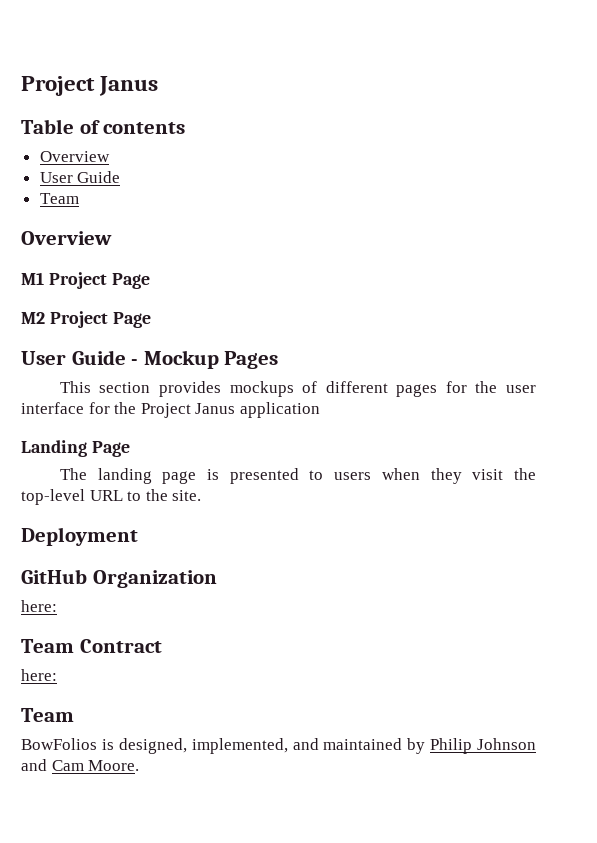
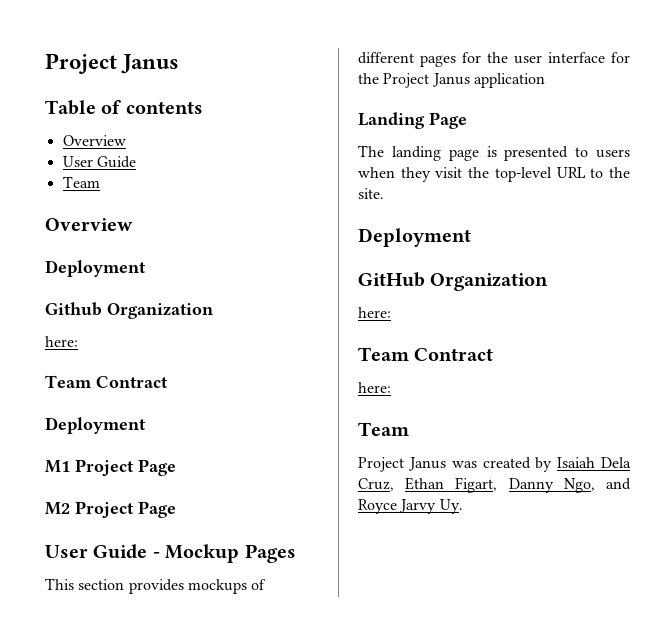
(112, 238) none -> [45,260,146,277] [45,302,213,319] [45,336,78,347] [45,375,168,388] [45,417,146,434] // Deployment // Github Organization // here: // Team Contract // Deployment
[21,738,536,754] [21,759,140,771] BowFolios is designed, implemented, and maintained by Philip Johnson and Cam Moore. -> [358,457,631,472] [358,477,631,493] [358,499,463,514] Project Janus was created by Isaiah Dela Cruz, Ethan Figart, Danny Ngo, and Royce Jarvy Uy.

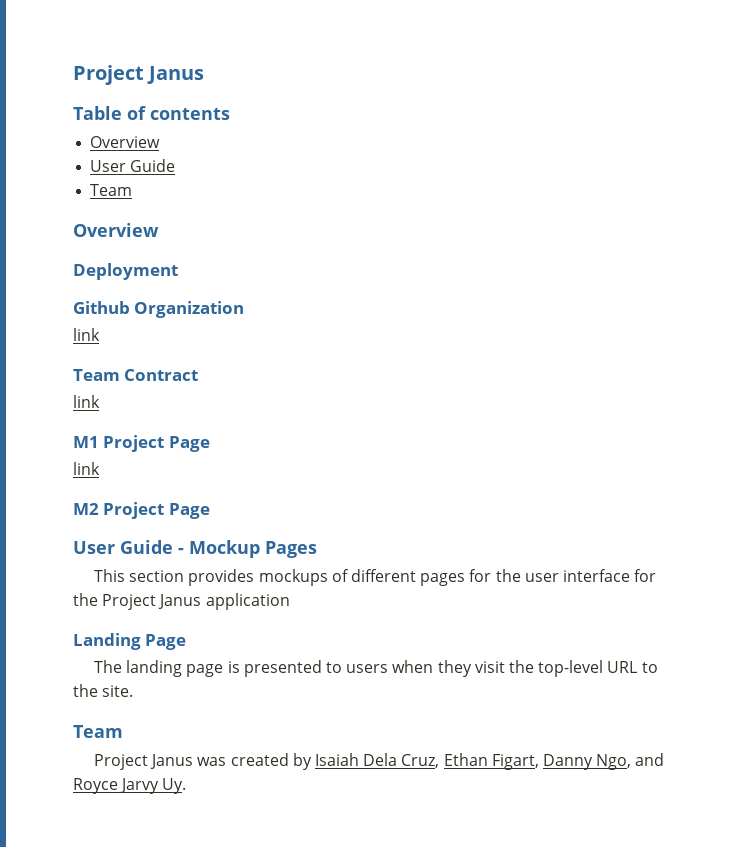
[45,336,78,347] [45,375,168,388] [45,417,146,434] here: // Team Contract // Deployment -> [73,328,100,341] [73,369,199,381] [73,395,100,408] link // Team Contract // link
(176, 467) none -> [73,462,100,475] // link
[358,228,471,247] [358,272,549,291] [358,307,391,318] [358,347,494,361] [358,382,391,393] // Deployment // GitHub Organization // here: // Team Contract // here: -> (134, 691) none

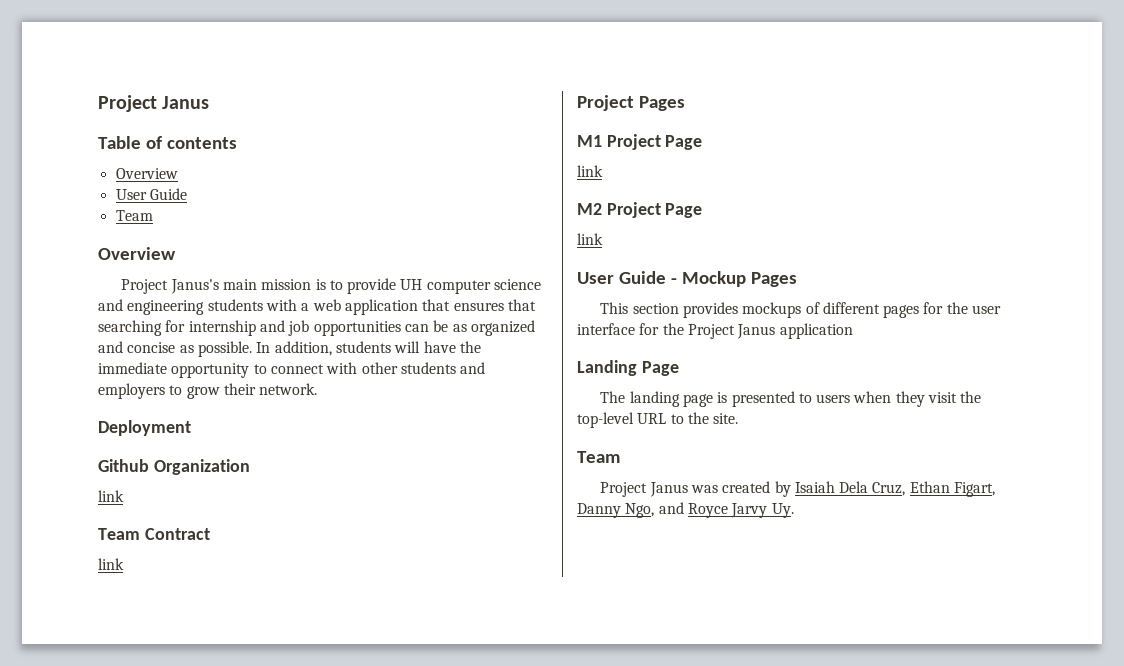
(159, 230) none -> [121,278,542,294] [98,299,536,315] [98,320,535,336] [98,341,481,357] [98,362,486,378] [98,383,318,399] // Project Janus's main mission is to provide UH computer science and engineering students with a web application that ensures that searching for internship and job opportunities can be as organized and concise as possible. In addition, students will have the immediate opportunity to connect with other students and employers to grow their network.
(100, 401) none -> [577,95,685,111] // Project Pages
(210, 511) none -> [577,233,603,245] // link

